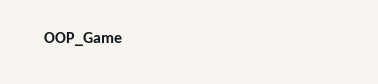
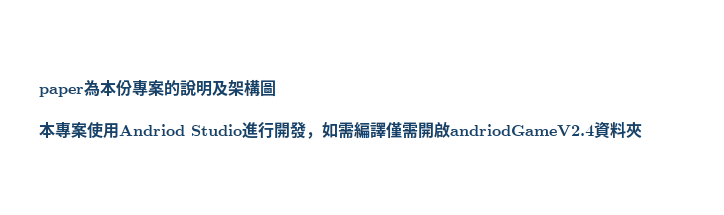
[44,32,122,46] OOP_Game -> [39,79,276,97] [39,121,642,139] paper為本份專案的說明及架構圖 // 本專案使用Andriod Studio進行開發，如需編譯僅需開啟andriodGameV2.4資料夾

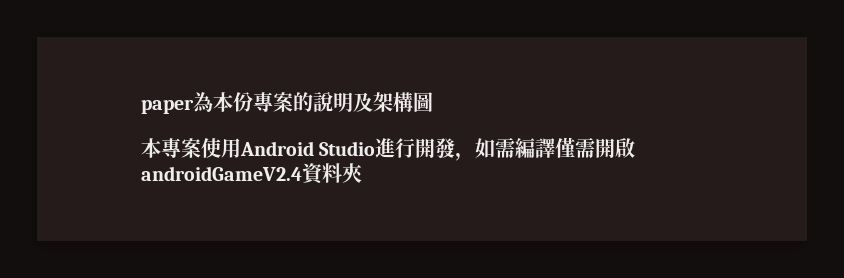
[119,124,185,136] Andriod -> [240,141,314,156] Android
[450,124,594,137] andriodGameV2.4 -> [141,166,302,181] androidGameV2.4

